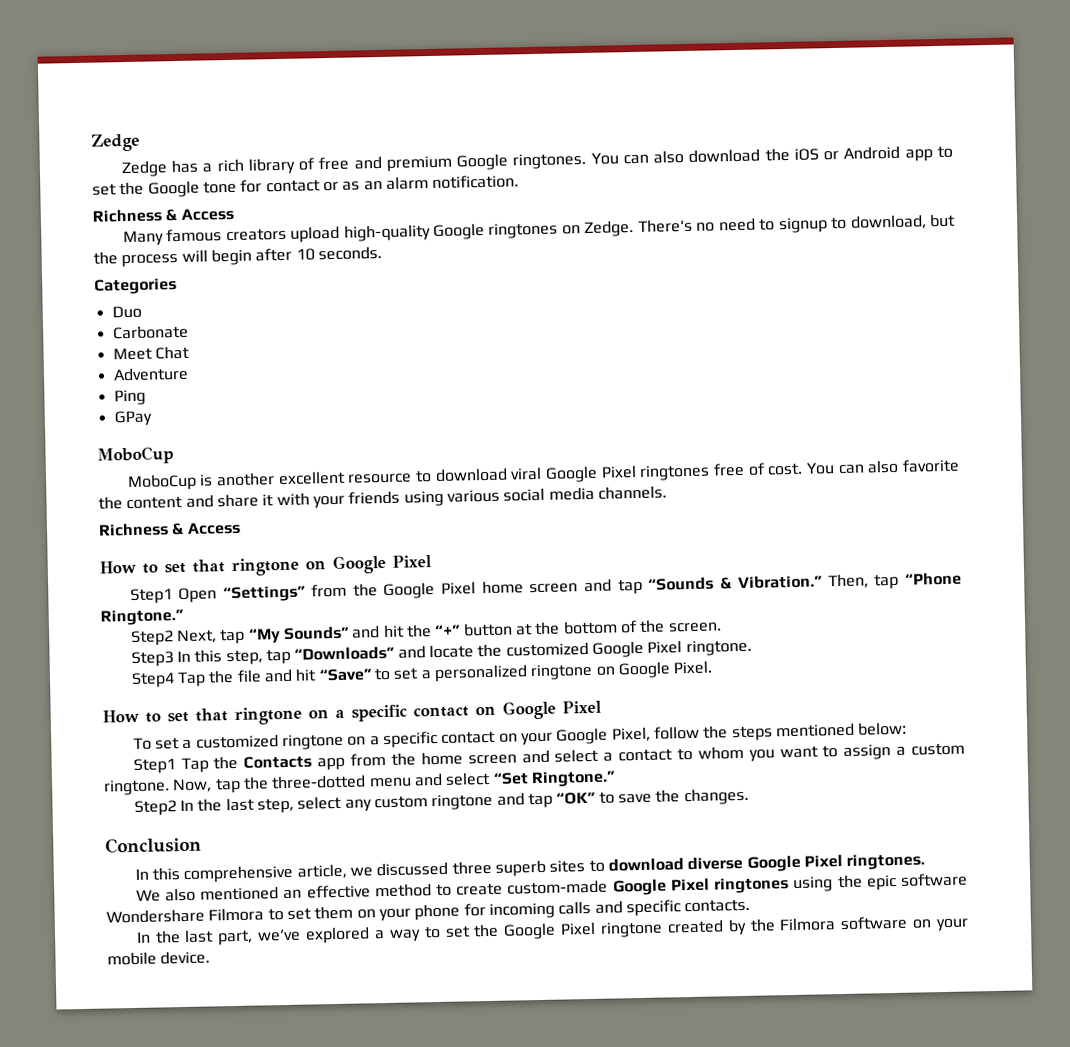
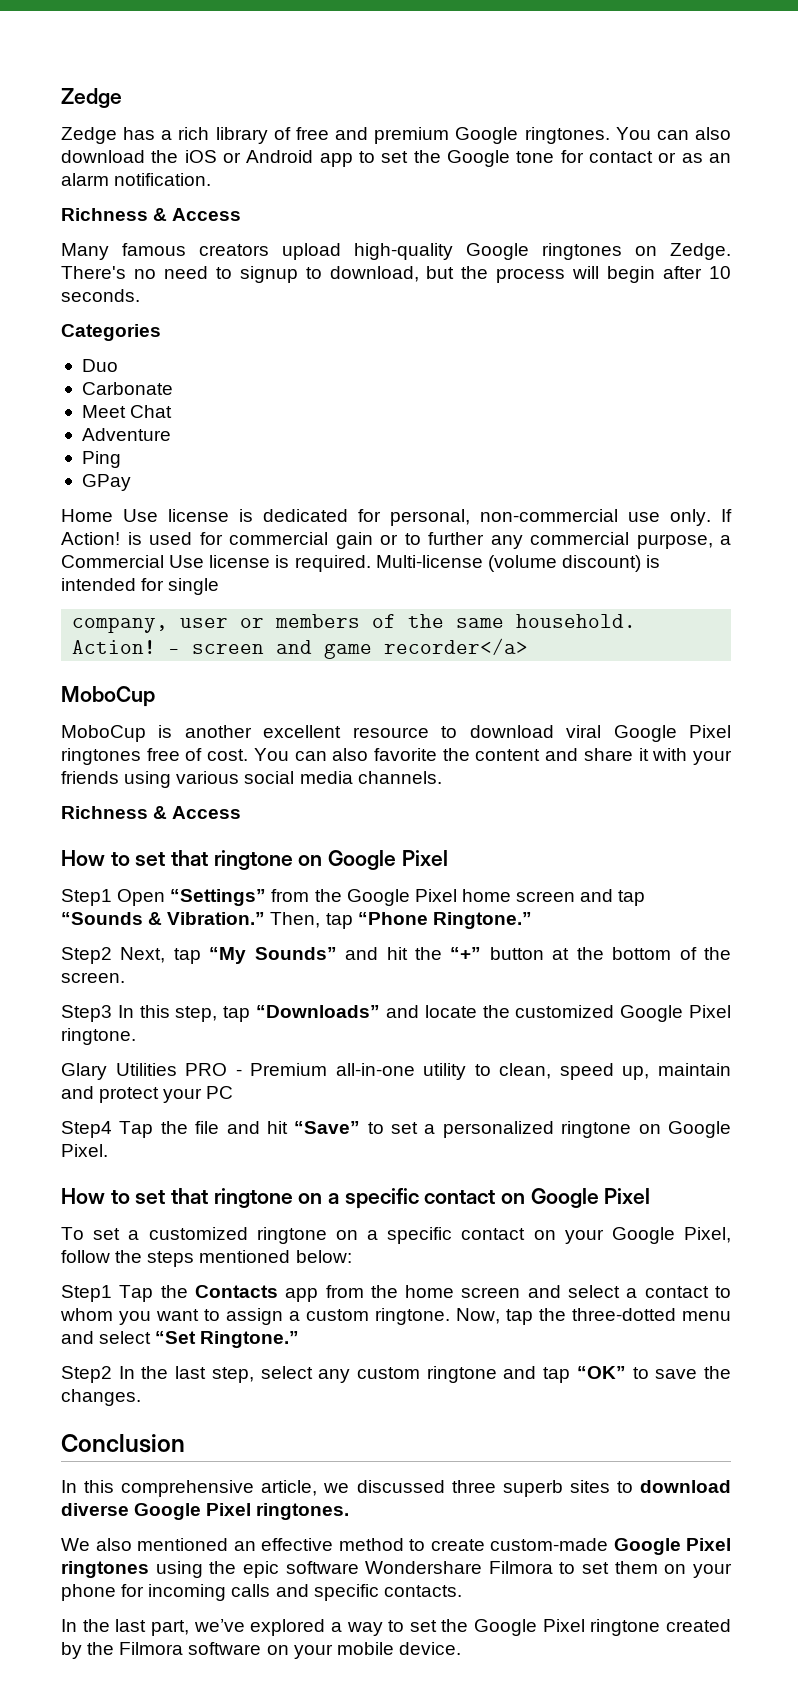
(152, 418) none -> [61,509,732,526] [61,532,731,549] [61,555,661,572] [61,578,220,595] [72,614,637,633] [72,638,529,659] // Home Use license is dedicated for personal, non-commercial use only. If Action! is used for commercial gain or to further any commercial purpose, a Commercial Use license is required. Multi-license (volume discount) is intended for single // company, user or members of the same household. Action! - screen and game recorder</a>
(752, 648) none -> [61,1063,731,1080] [61,1086,234,1103] // Glary Utilities PRO - Premium all-in-one utility to clean, speed up, maintain and protect your PC

